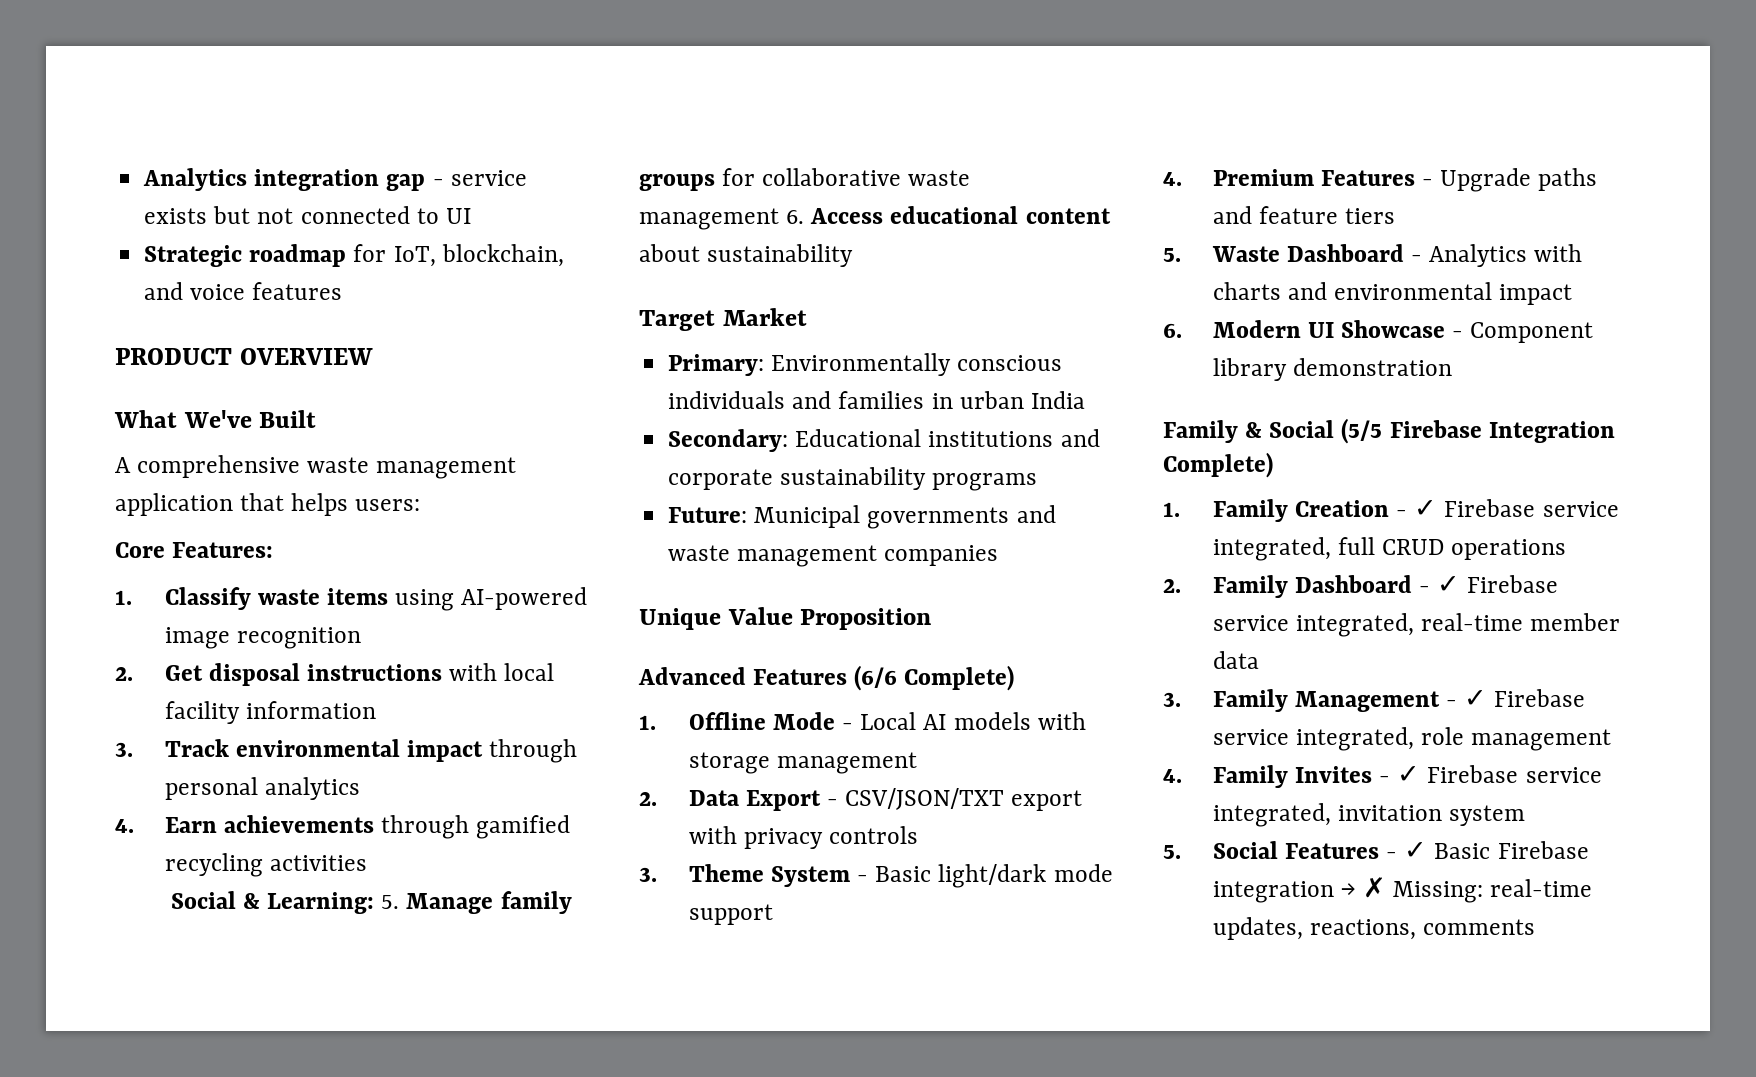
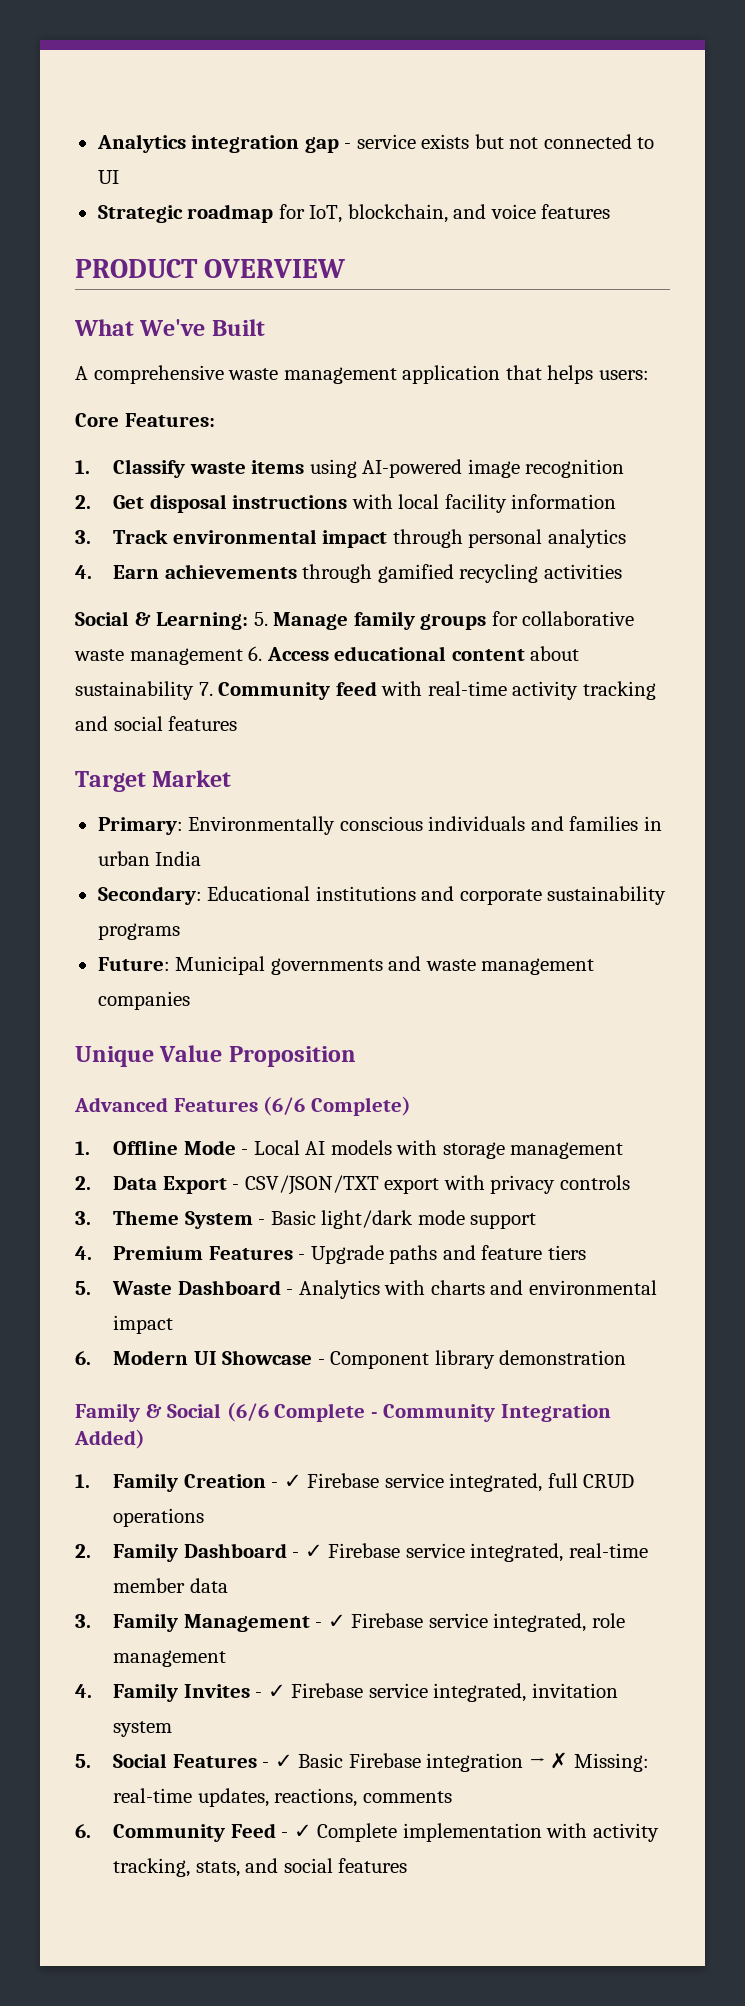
(854, 255) none -> [198,681,656,700] [75,716,238,731] 7. Community feed with real-time activity tracking and social features
[1341,418,1615,444] [1163,452,1273,478] (5/5 Firebase Integration Complete) -> [226,1402,611,1422] [74,1429,145,1449] (6/6 Complete - Community Integration Added)
(1536, 927) none -> [75,1823,659,1842] [112,1858,408,1877] // 6. Community Feed - ✓ Complete implementation with activity tracking, stats, and social features

